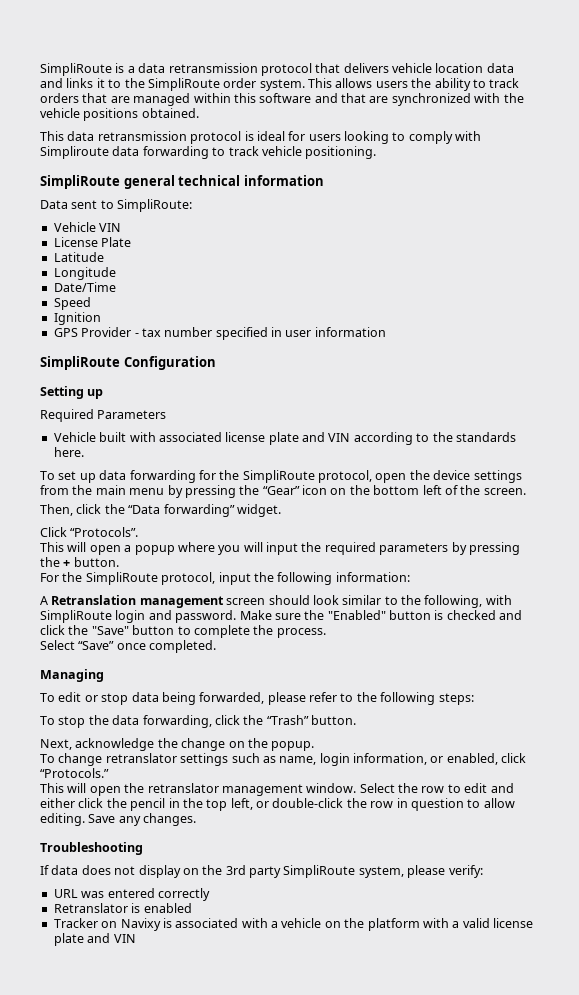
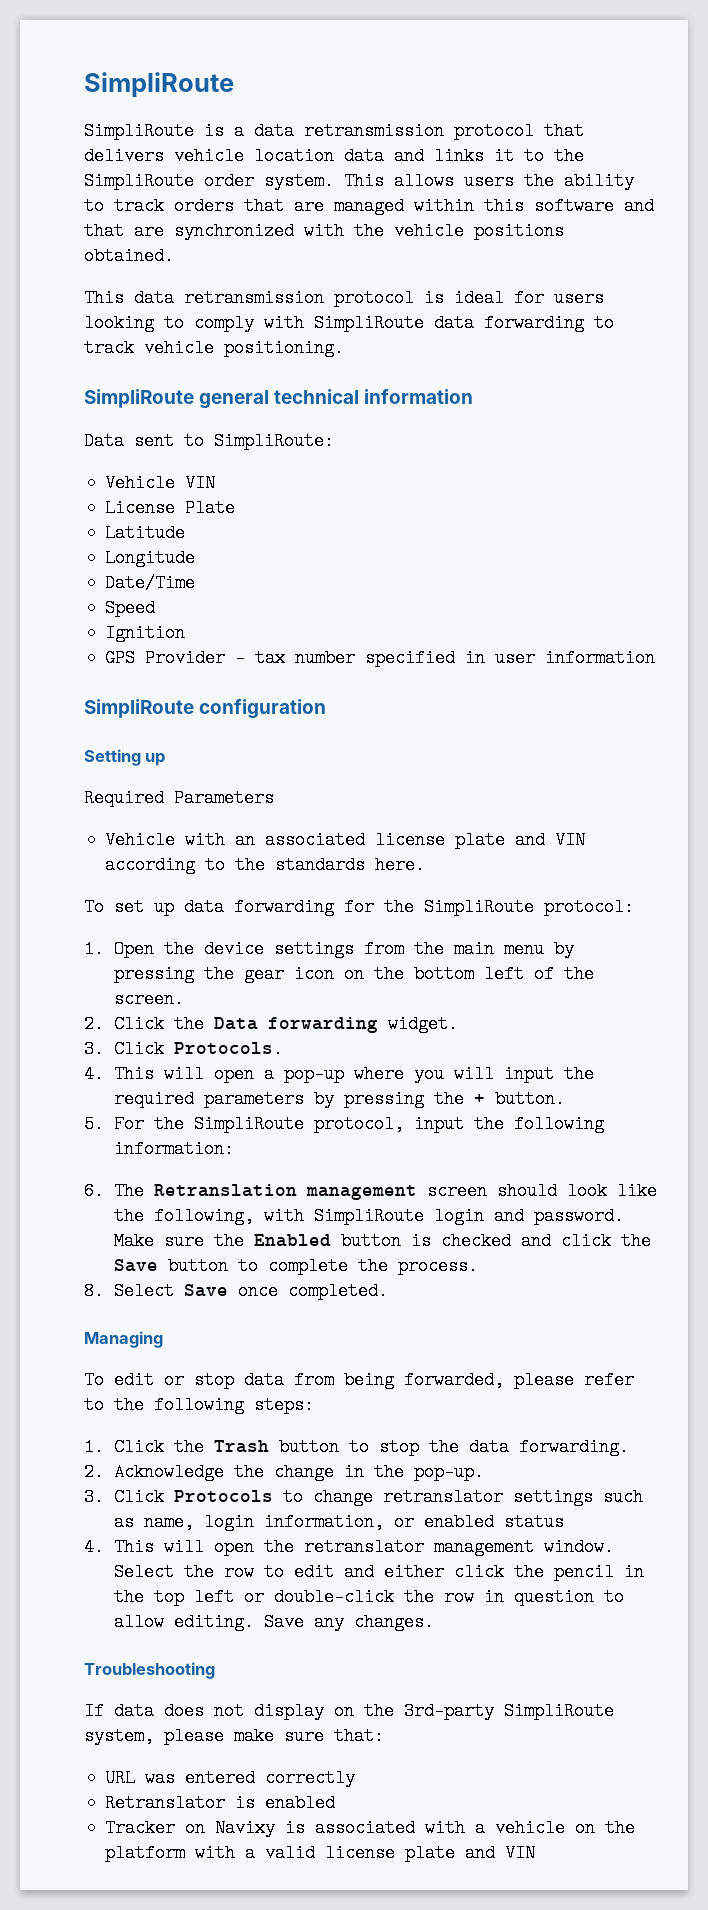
[40,63,112,76] SimpliRoute -> [84,72,234,97] [84,122,194,140] SimpliRoute // SimpliRoute
[40,146,109,159] Simpliroute -> [314,314,424,332] SimpliRoute
[123,356,216,370] Configuration -> [199,699,327,719] configuration
[99,432,156,442] built with -> [185,831,256,849] with an
[318,470,407,483] protocol, open -> [544,898,634,916] [84,940,154,958] protocol: // 1. Open
[262,486,300,495] “Gear” -> [243,965,284,983] gear
[40,504,281,517] [40,527,139,537] Then, click the “Data forwarding” widget. // Click “Protocols”. // -> [84,1015,458,1033] [84,1040,283,1058] [84,1065,104,1083] 2. Click the Data forwarding widget. // 3. Click Protocols. // 4.
[134,545,175,555] popup -> [283,1065,344,1083] pop-up
(119, 562) none -> [84,1115,104,1133] 5.
[40,596,48,605] A -> [84,1182,144,1200] 6. The
[342,595,398,605] similar to -> [616,1182,657,1200] like
[327,610,386,620] "Enabled" -> [253,1234,331,1247] Enabled
[91,626,129,635] "Save" -> [113,1259,158,1272] Save
[40,640,115,650] Select “Save” -> [84,1282,228,1300] 8. Select Save
(159, 697) none -> [294,1371,334,1389] from
[40,715,356,728] [40,738,315,751] [40,754,55,763] To stop the data forwarding, click the “Trash” button. // Next, acknowledge the change on the popup. // To -> [84,1438,629,1456] [84,1463,484,1481] [84,1488,303,1506] 1. Click the Trash button to stop the data forwarding. // 2. Acknowledge the change in the pop-up. // 3. Click Protocols to
[446,753,527,765] [40,768,109,778] enabled, click “Protocols.” // -> [423,1513,564,1531] [84,1538,104,1556] enabled status // 4.
[230,798,253,810] left, -> [193,1588,234,1606] left
[225,865,281,878] 3rd party -> [404,1702,494,1720] 3rd-party
[448,865,483,878] verify: -> [234,1727,384,1745] make sure that:

